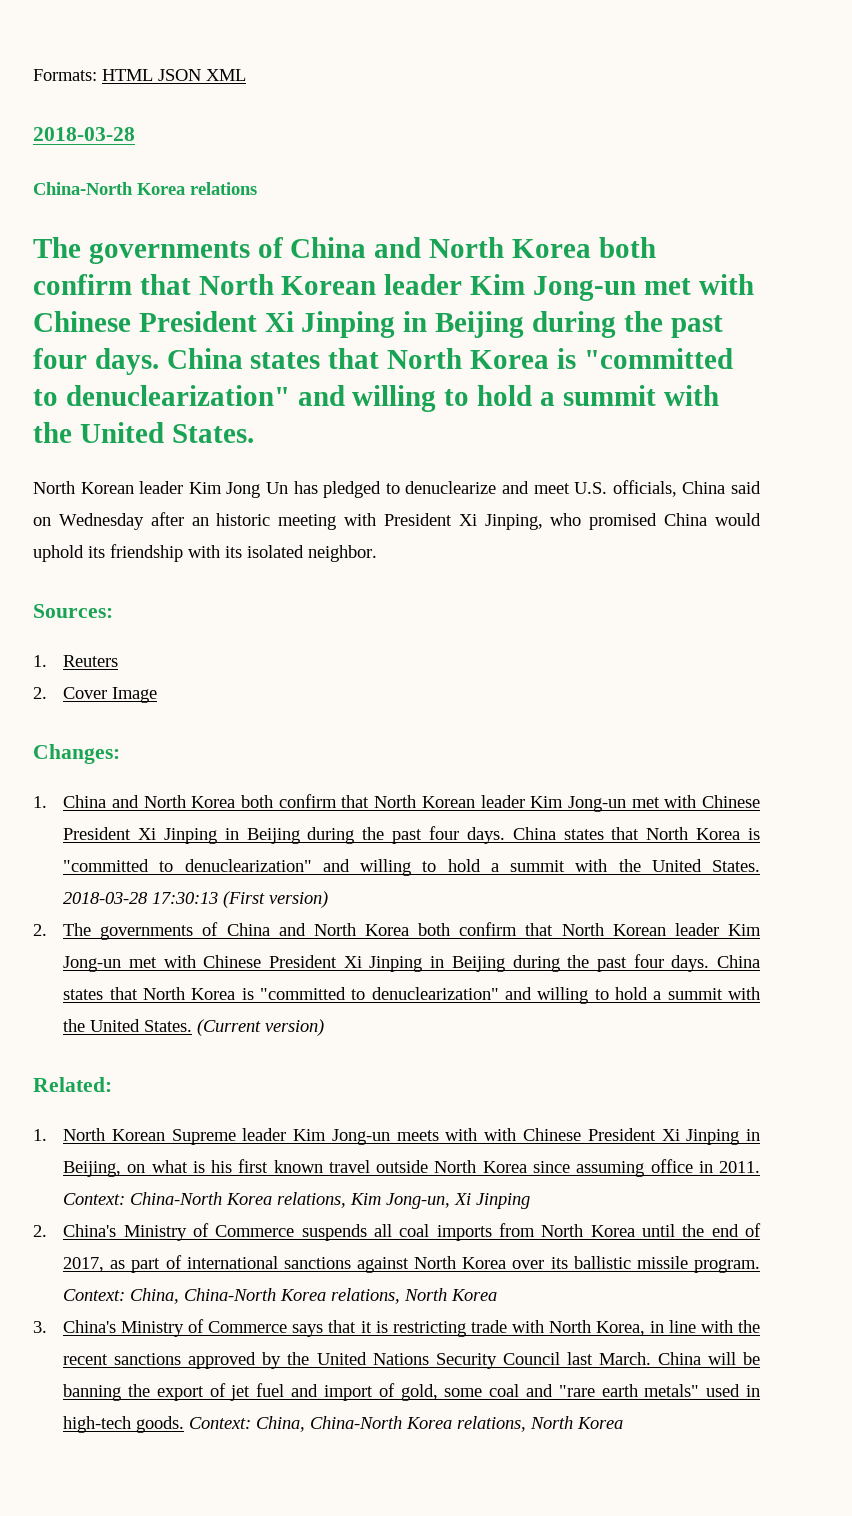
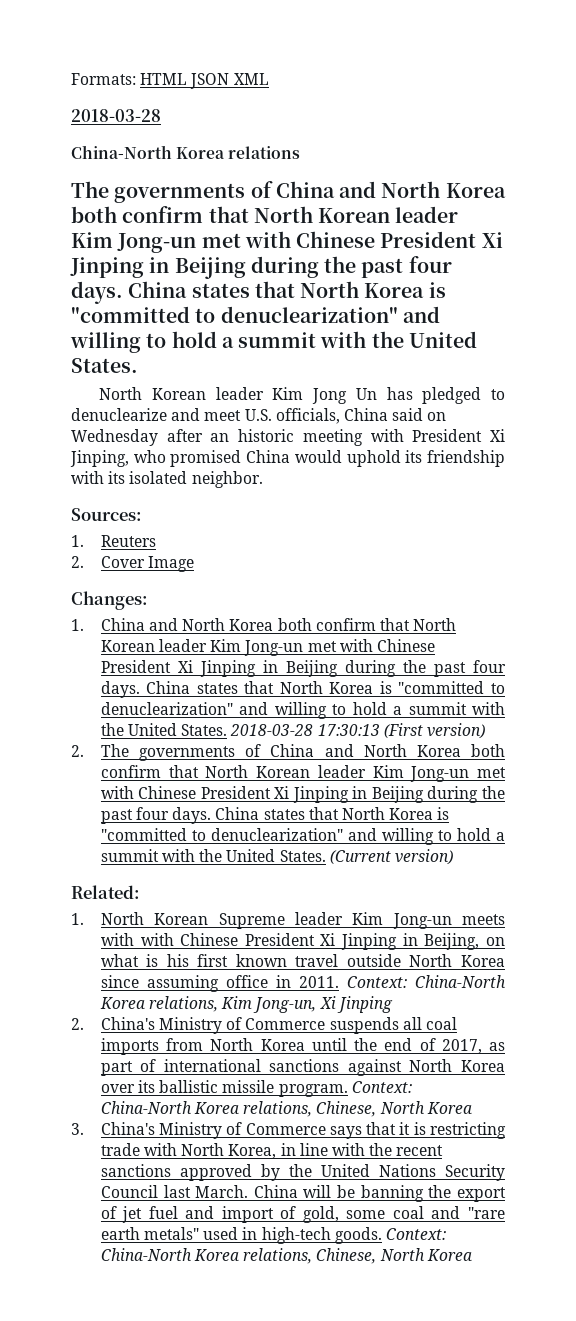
[130,1288,401,1304] China, China-North Korea relations, -> [100,1101,377,1117] China-North Korea relations, Chinese,
[256,1416,527,1432] China, China-North Korea relations, -> [100,1248,377,1264] China-North Korea relations, Chinese,

